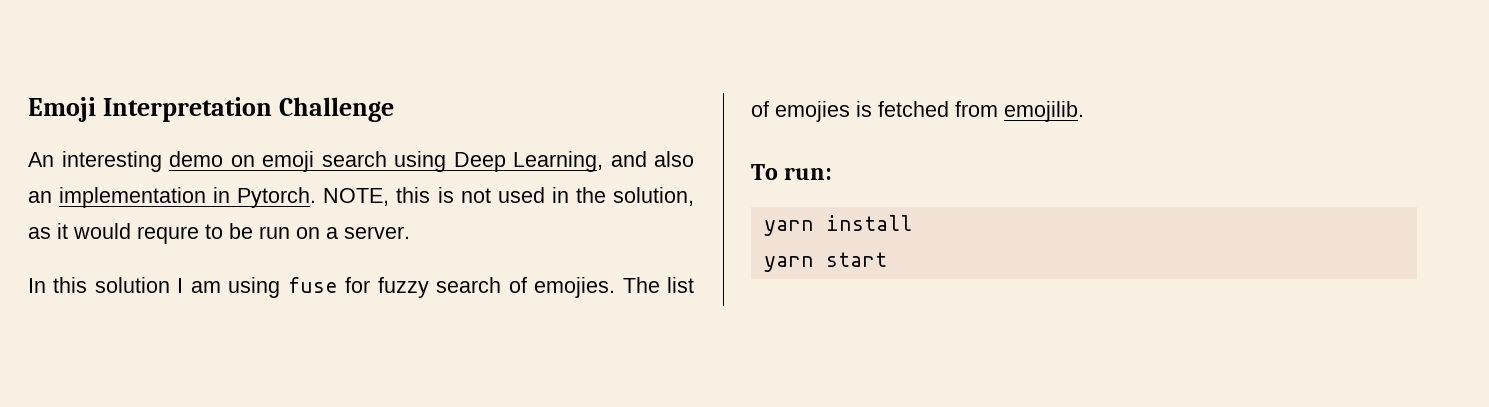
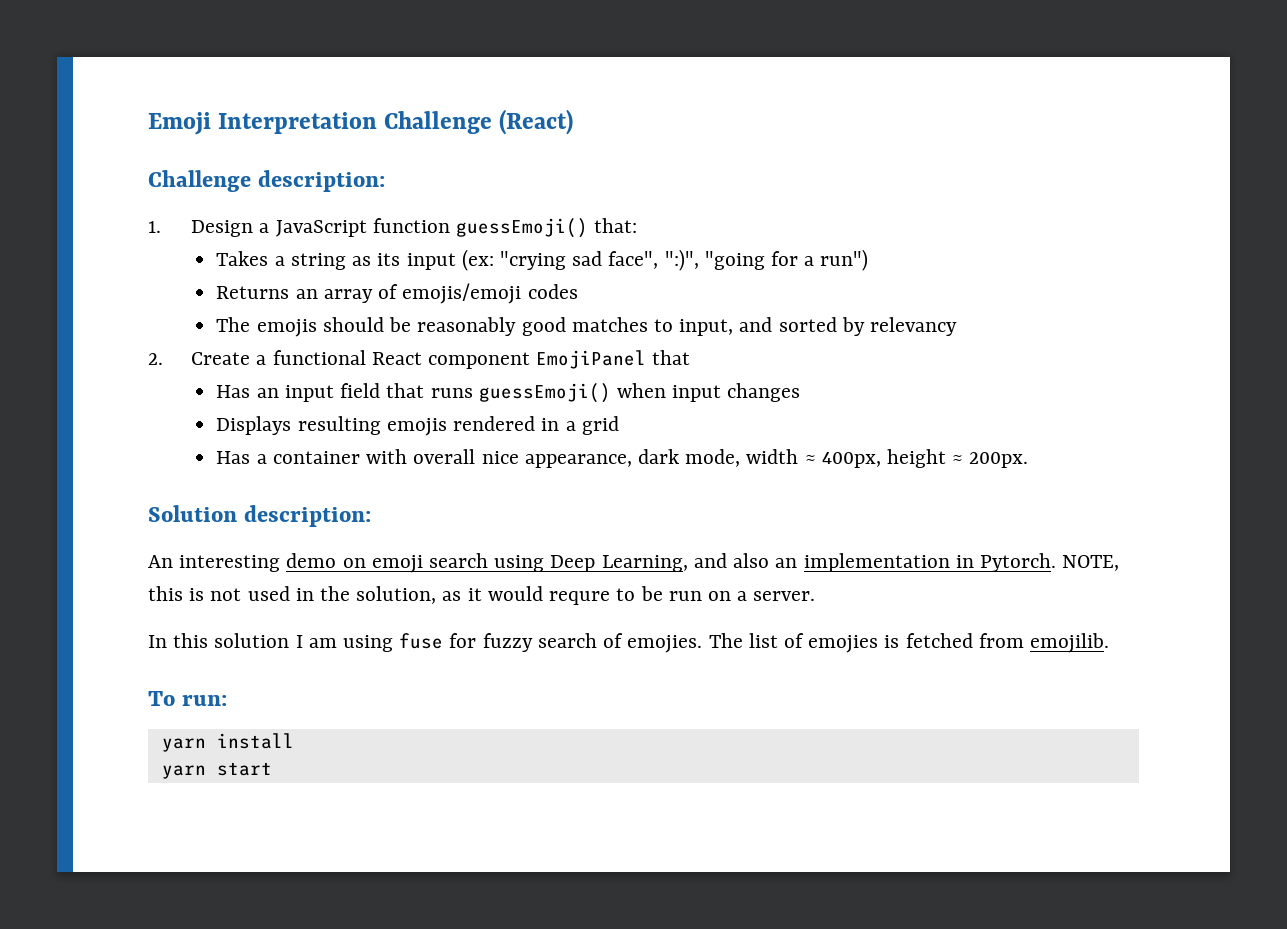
(394, 109) none -> [499,109,574,135] [148,170,385,192] [148,218,638,238] [216,249,869,271] [216,283,578,304] [216,317,957,337] [148,350,691,369] [216,383,801,403] [216,416,619,436] [216,449,1029,468] [148,505,371,527] (React) // Challenge description: // 1. Design a JavaScript function guessEmoji() that: // Takes a string as its input (ex: "crying sad face", ":)", "going for a run") // Returns an array of emojis/emoji codes // The emojis should be reasonably good matches to input, and sorted by relevancy // 2. Create a functional React component EmojiPanel that // Has an input field that runs guessEmoji() when input changes // Displays resulting emojis rendered in a grid // Has a container with overall nice appearance, dark mode, width ≈ 400px, height ≈ 200px. // Solution description:

